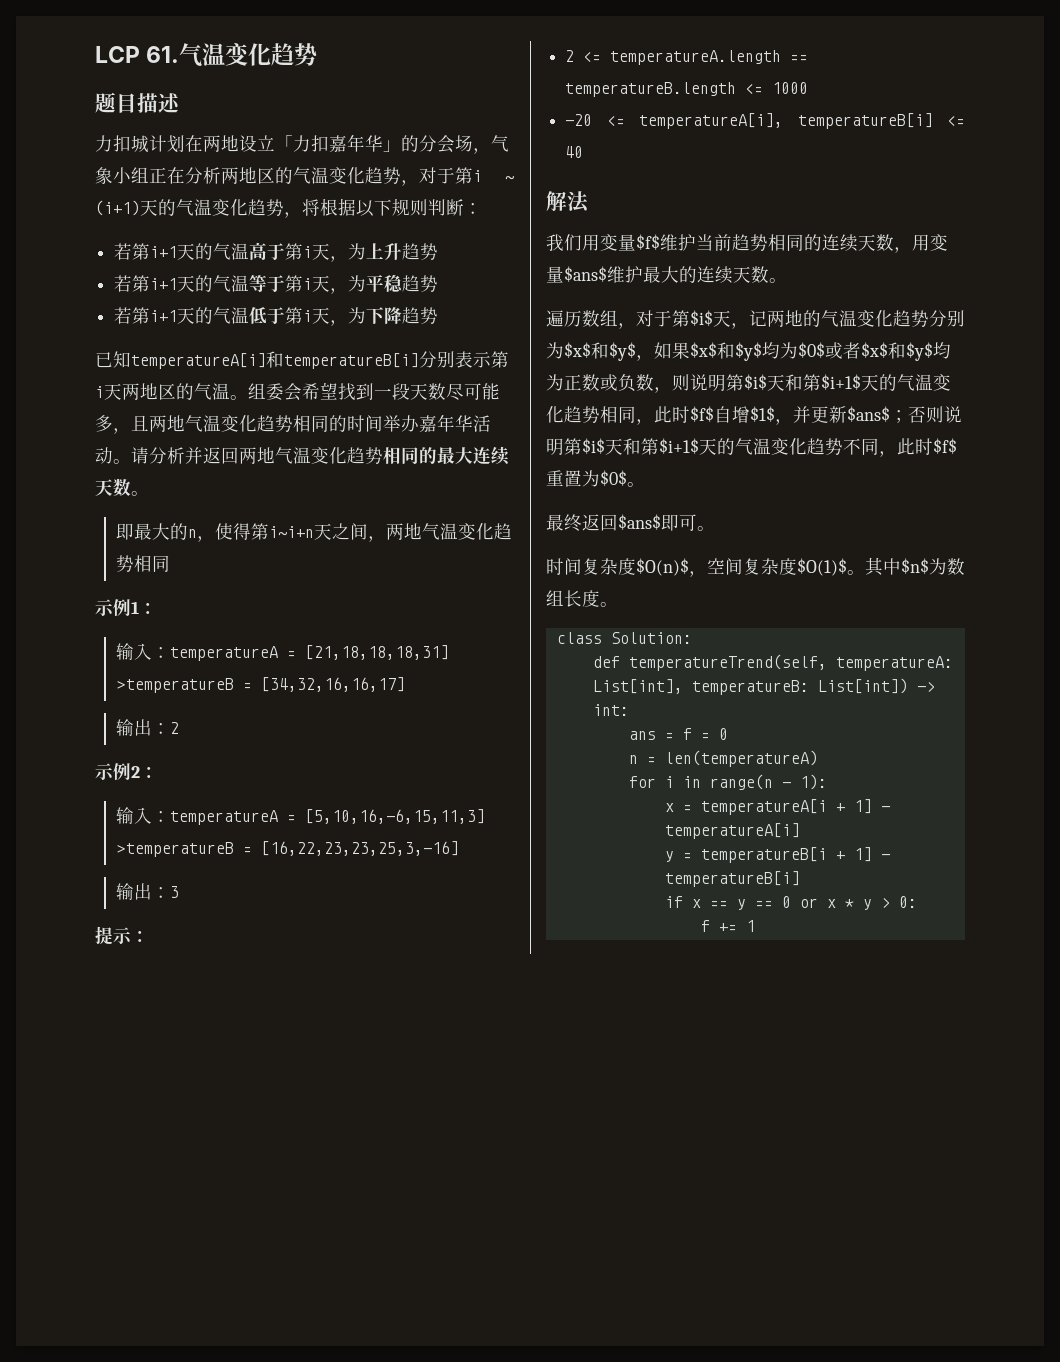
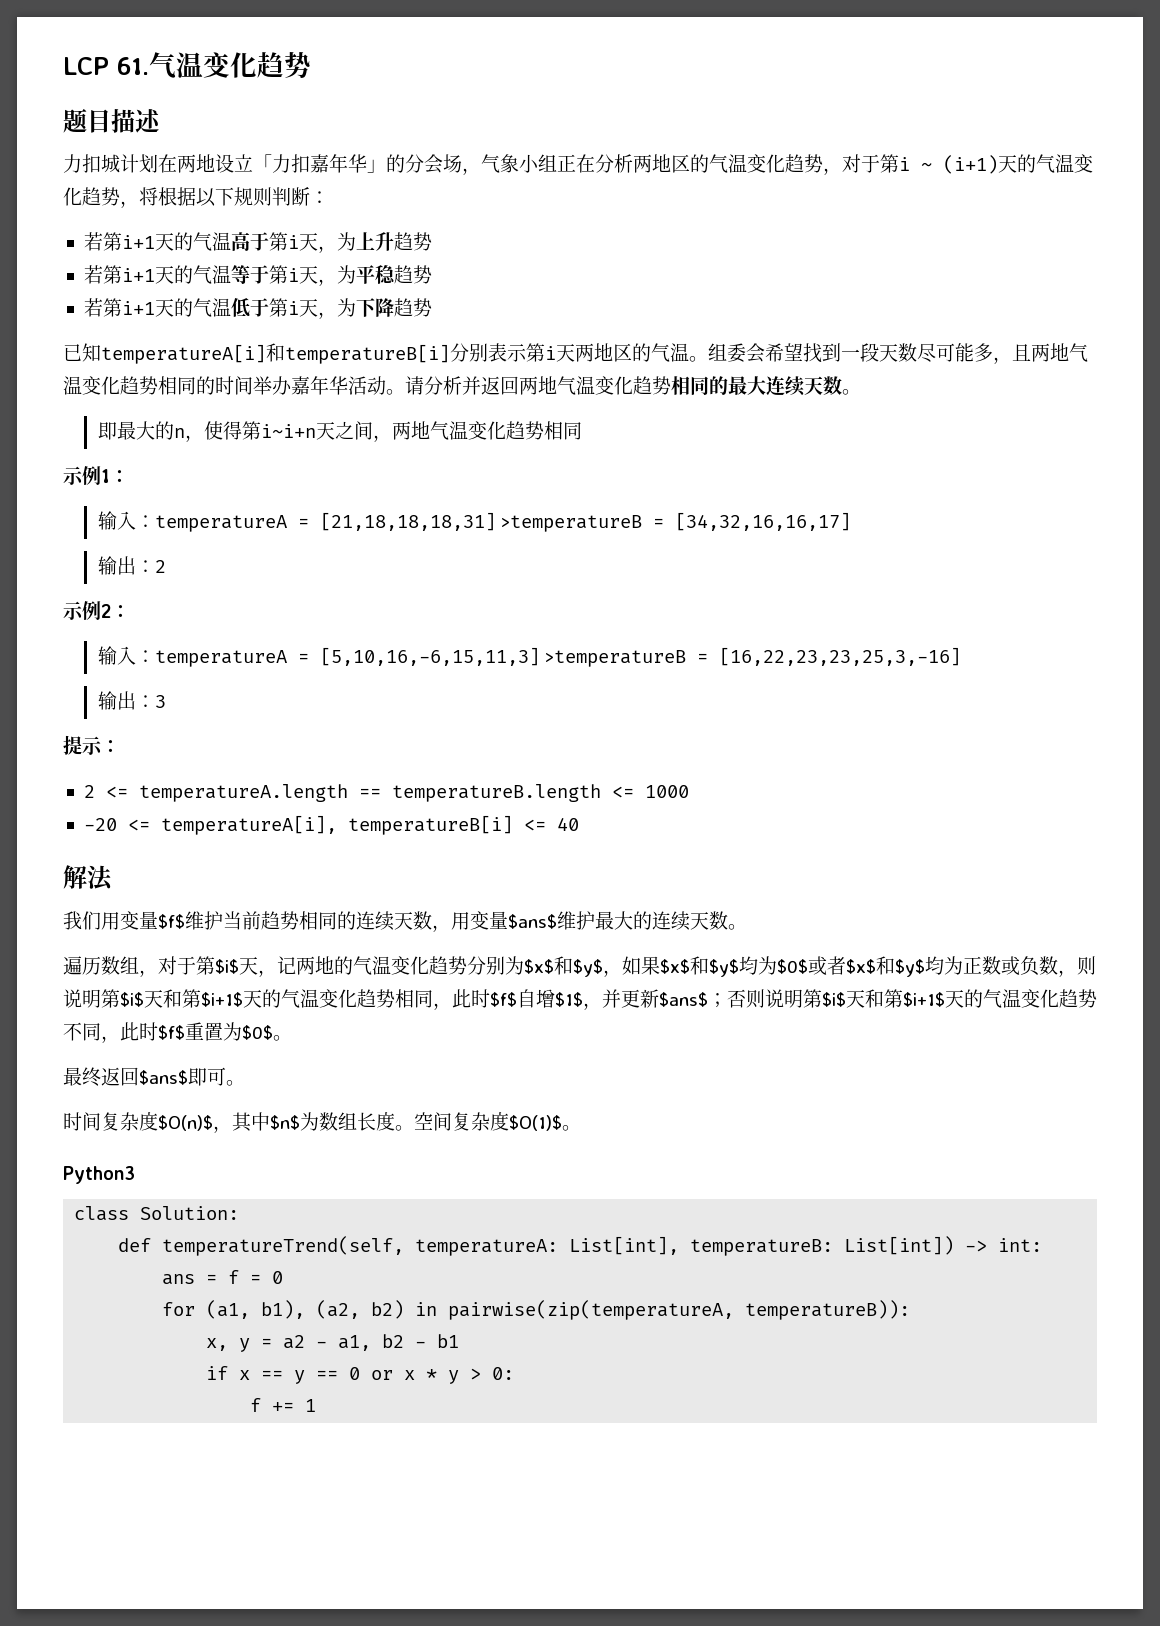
[707,558,865,576] 空间复杂度$O(1)$。 -> (232, 1129) none
(618, 604) none -> [414,1112,581,1131] [63,1166,135,1184] 空间复杂度$O(1)$。 // Python3
[628,750,818,767] [628,774,827,790] [664,799,890,815] [664,823,800,839] [664,847,890,863] [664,871,800,887] n = len(temperatureA) // for i in range(n - 1): // x = temperatureA[i + 1] - temperatureA[i] // y = temperatureB[i + 1] - temperatureB[i] -> [162,1300,911,1320] [206,1334,460,1352] for (a1, b1), (a2, b2) in pairwise(zip(temperatureA, temperatureB)): // x, y = a2 - a1, b2 - b1

